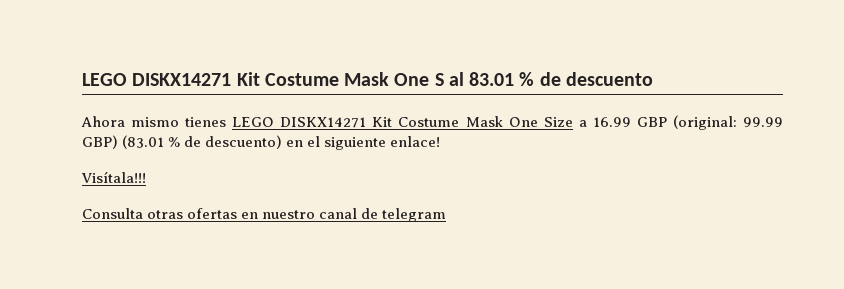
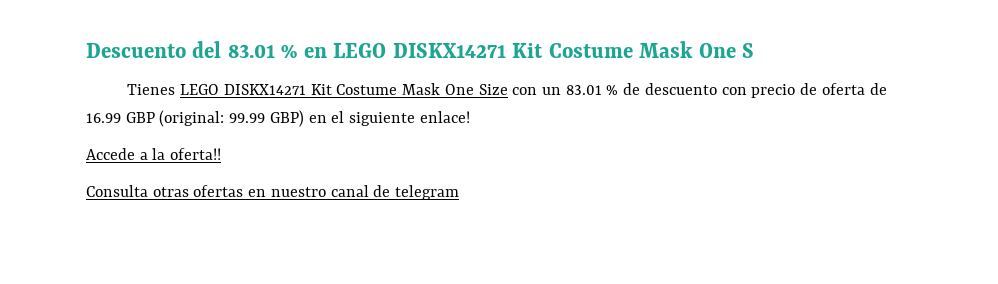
(82, 79) none -> [86,41,327,58] Descuento del 83.01 % en
[448,72,653,86] [81,116,227,127] al 83.01 % de descuento // Ahora mismo tienes -> [127,84,176,95] // Tienes
[578,120,587,127] a -> [512,83,887,98] con un 83.01 % de descuento con precio de oferta de
[122,135,283,149] (83.01 % de descuento) -> (304, 118) none
[81,171,146,183] Visítala!!! -> [86,148,222,160] Accede a la oferta!!

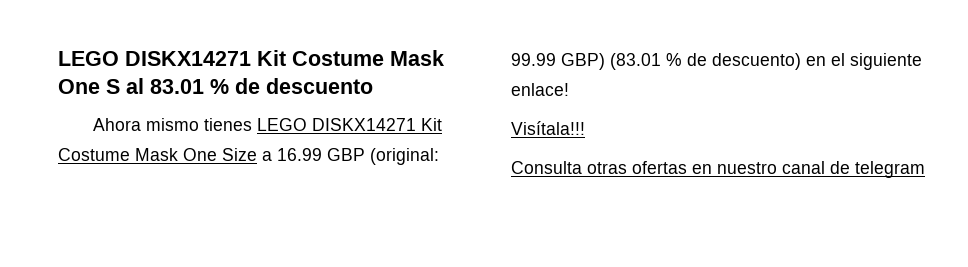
[86,41,327,58] Descuento del 83.01 % en -> (58, 58) none
[127,84,176,95] // Tienes -> [126,78,373,94] [92,118,252,131] al 83.01 % de descuento // Ahora mismo tienes
[512,83,887,98] con un 83.01 % de descuento con precio de oferta de -> [262,151,272,161] a
(304, 118) none -> [610,53,801,70] (83.01 % de descuento)
[86,148,222,160] Accede a la oferta!! -> [511,121,585,135] Visítala!!!

